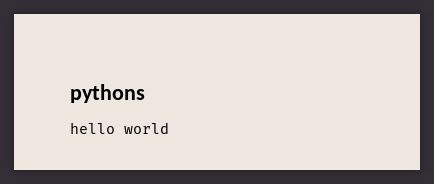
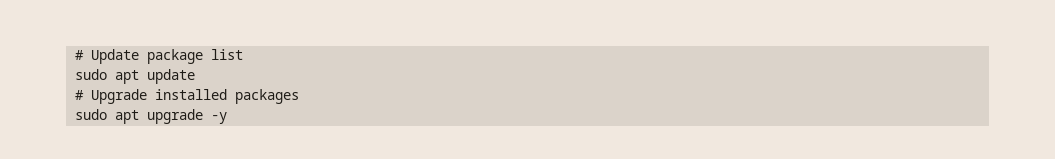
[70,84,145,103] [70,122,169,134] pythons // hello world -> [75,49,244,64] [75,69,196,84] [75,89,300,104] [75,109,228,124] # Update package list // sudo apt update // # Upgrade installed packages // sudo apt upgrade -y

